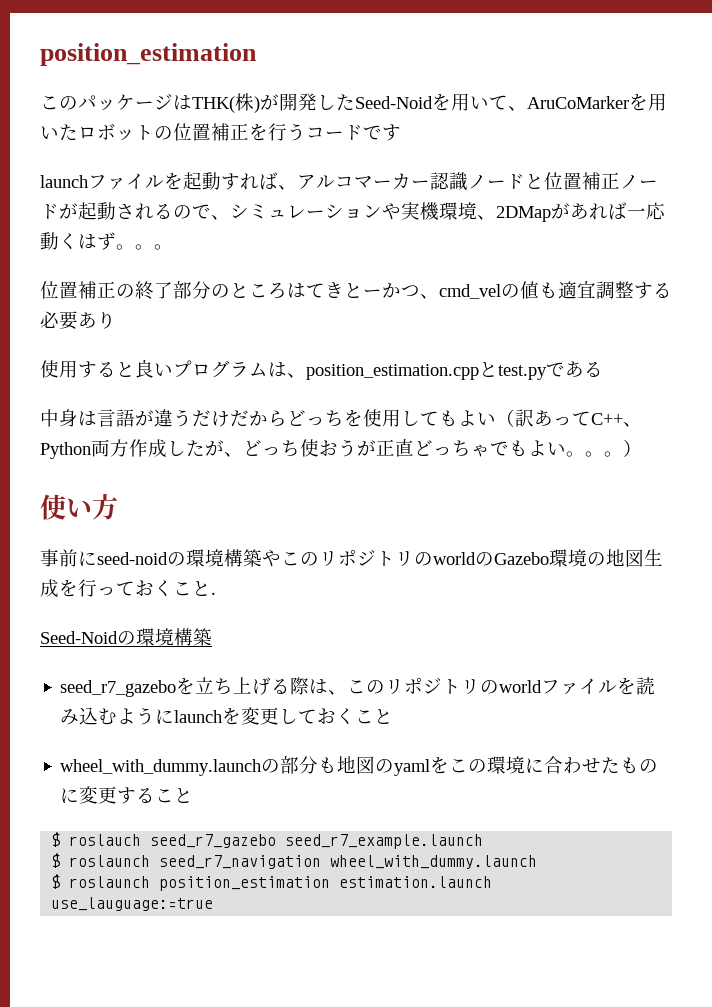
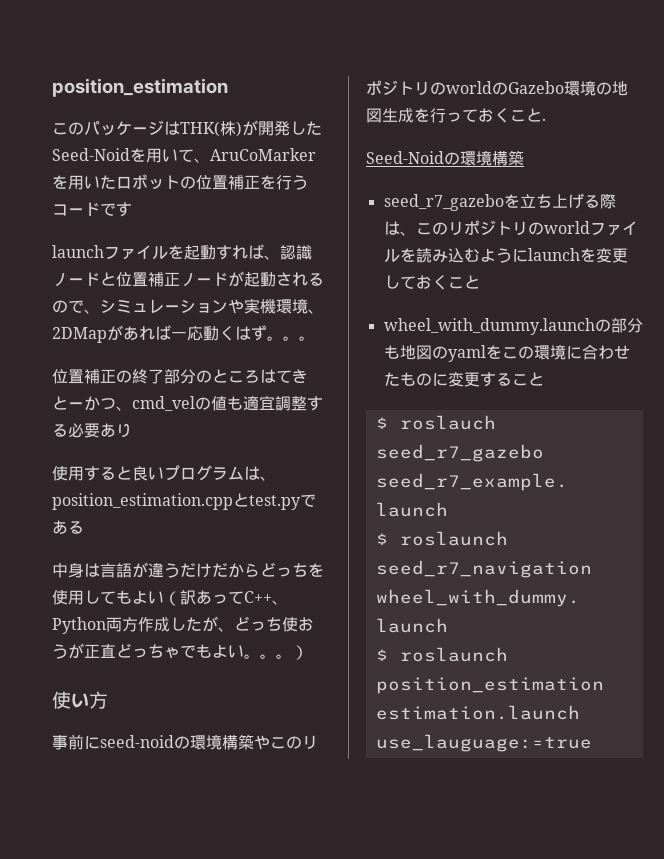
[297,173,430,190] アルコマーカー -> (280, 257) none

